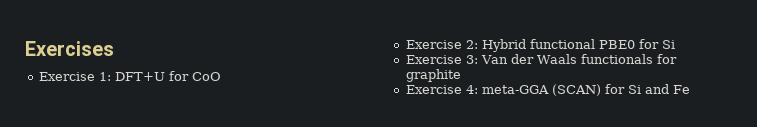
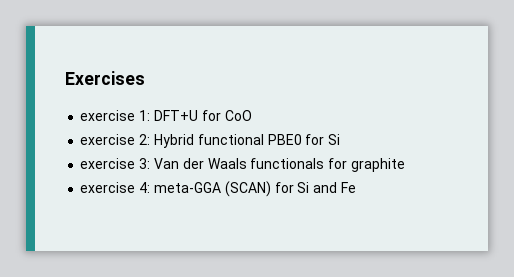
[38,72,95,81] Exercise -> [80,110,136,121] exercise
[405,40,462,49] Exercise -> [80,134,136,145] exercise
[405,55,462,64] Exercise -> [80,158,136,169] exercise
[405,85,462,94] Exercise -> [80,182,136,193] exercise

